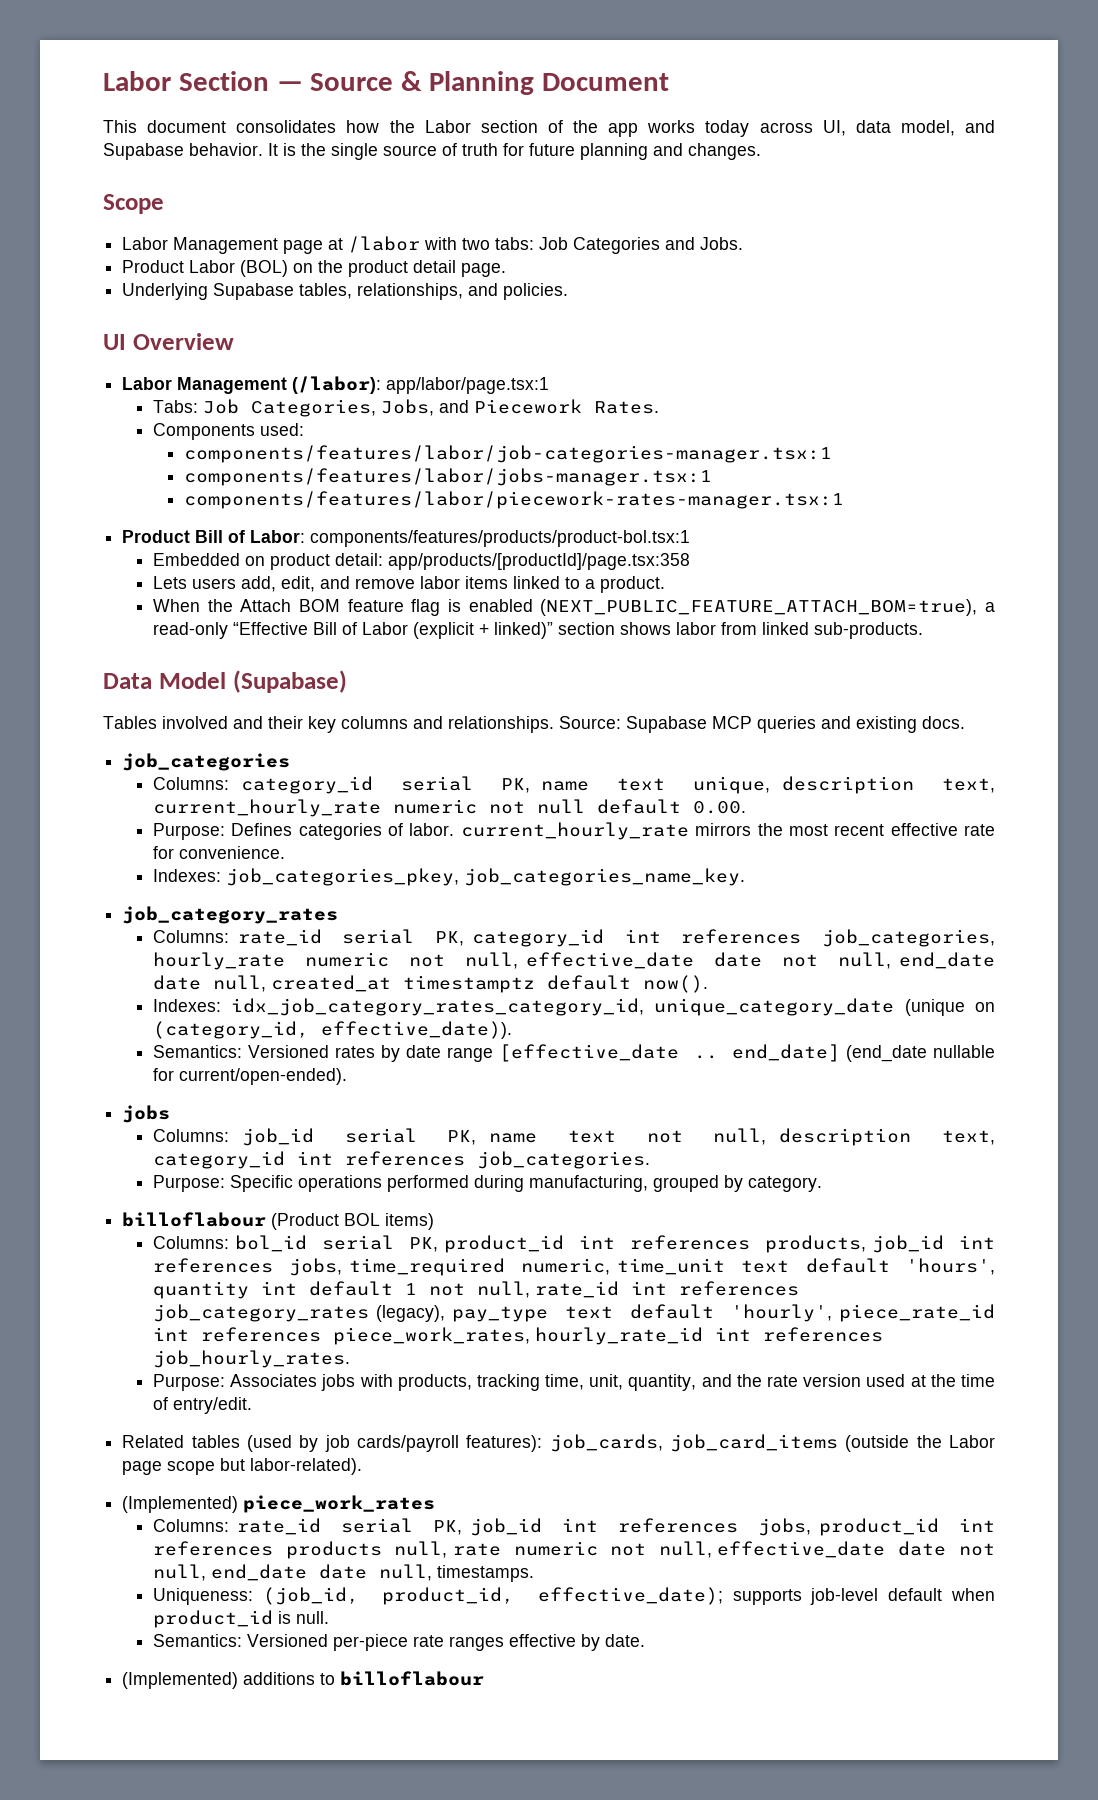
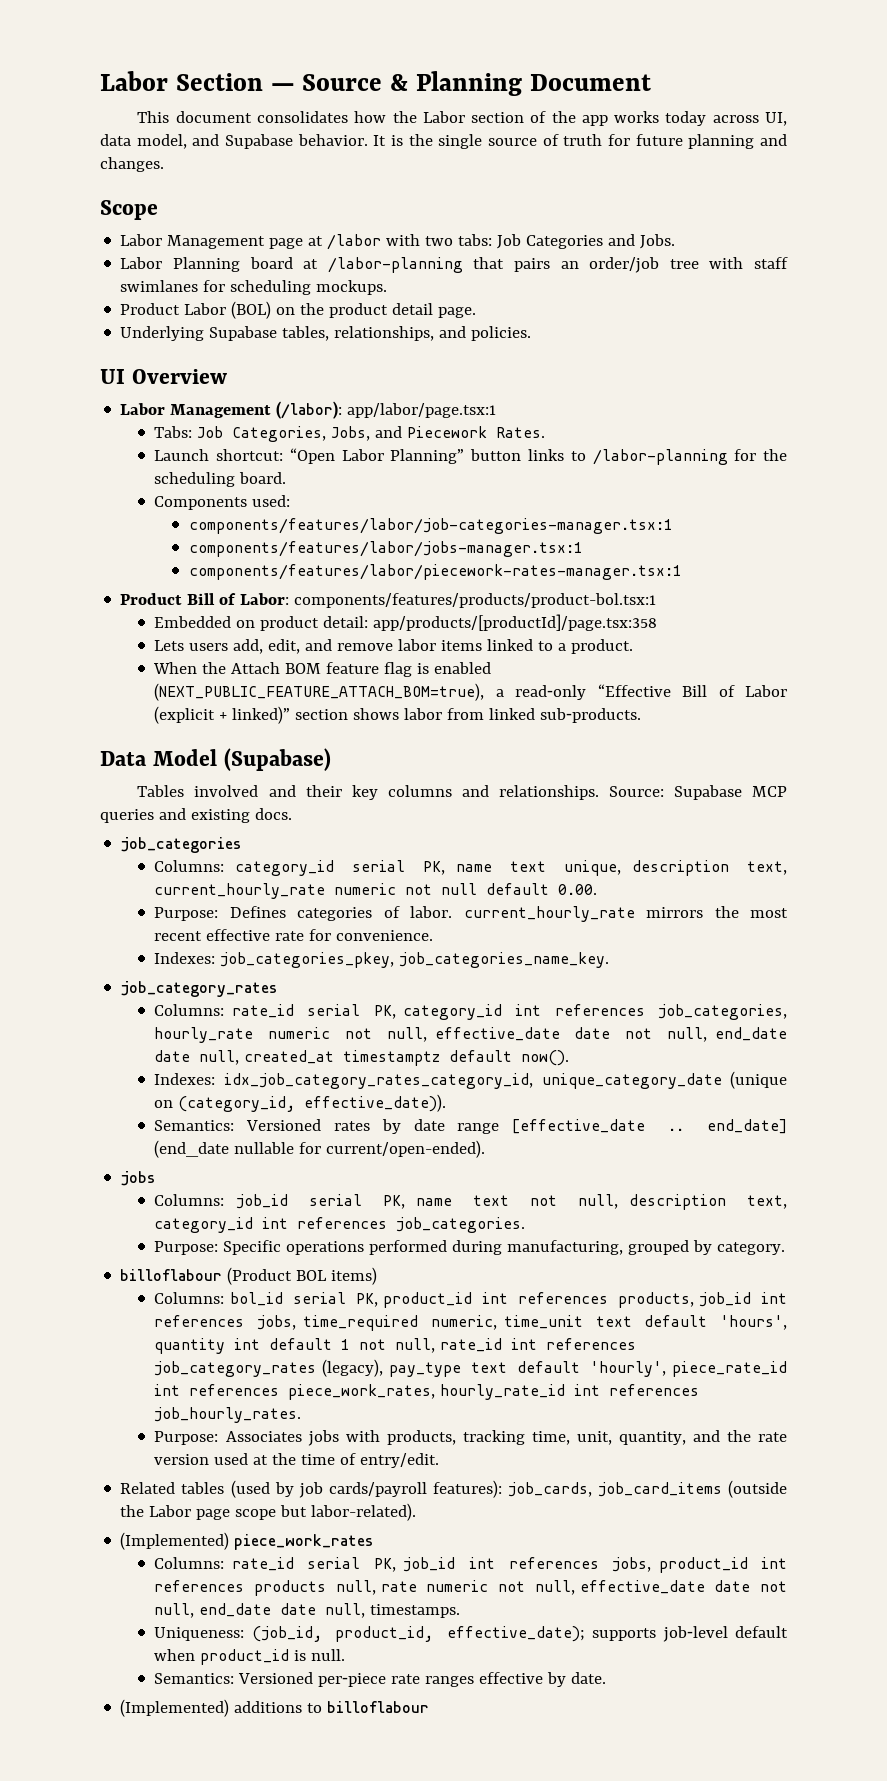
(744, 243) none -> [120,257,789,273] [120,280,388,295] // Labor Planning board at /labor-planning that pairs an order/job tree with staff swimlanes for scheduling mockups.
(659, 407) none -> [154,448,787,465] [154,472,287,487] // Launch shortcut: “Open Labor Planning” button links to /labor-planning for the scheduling board.

